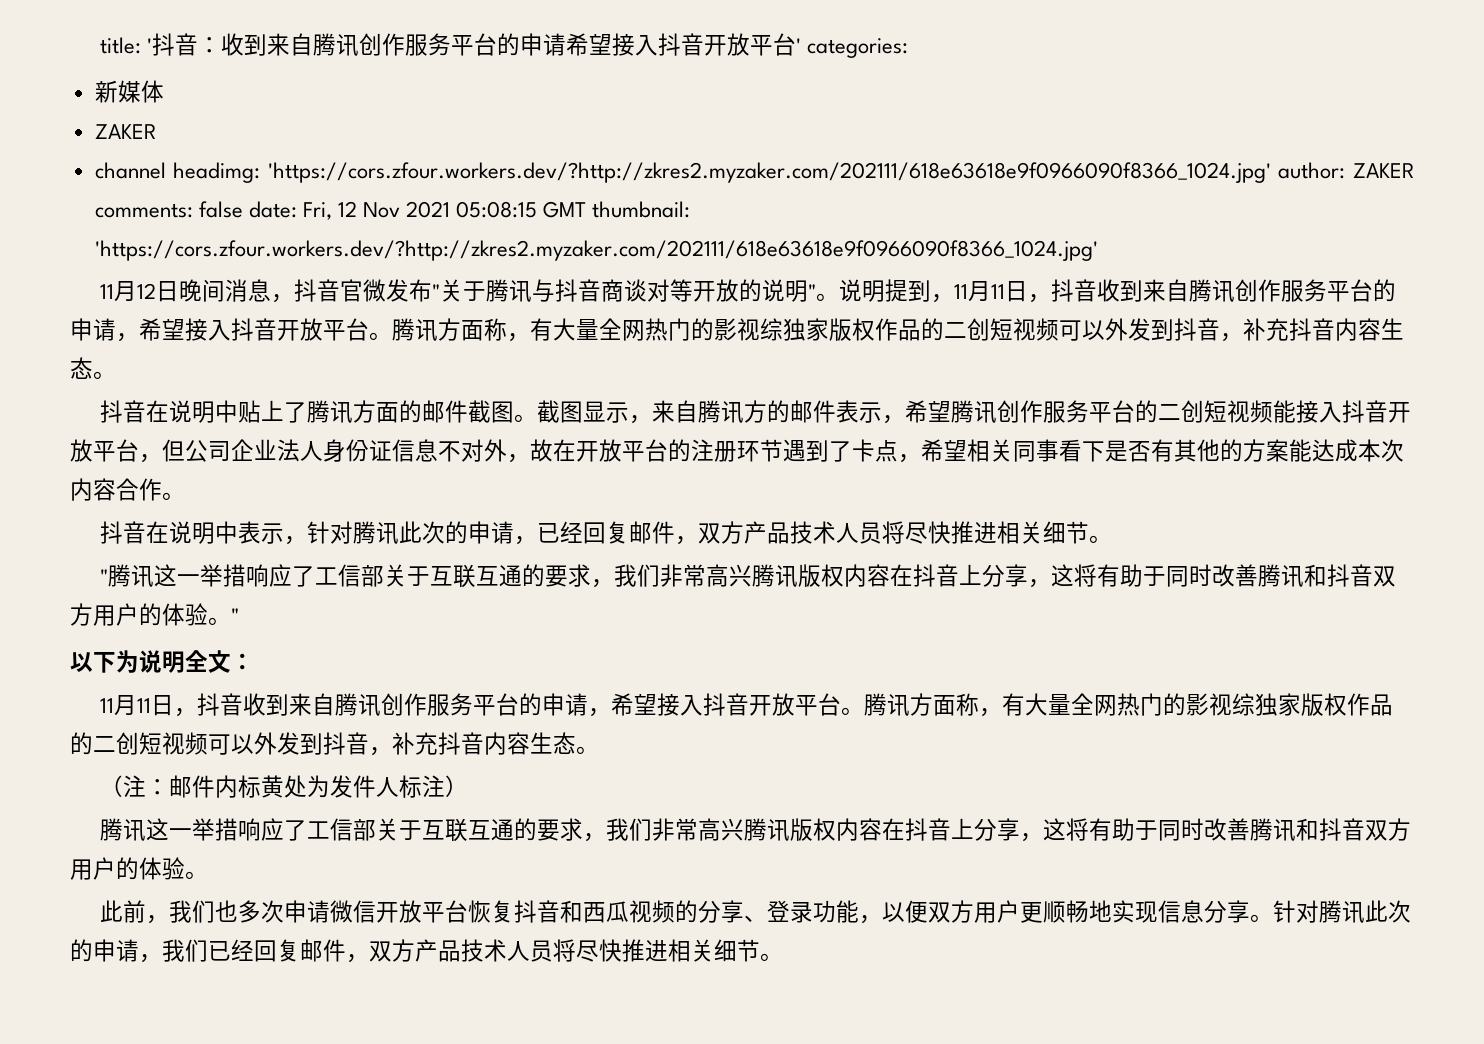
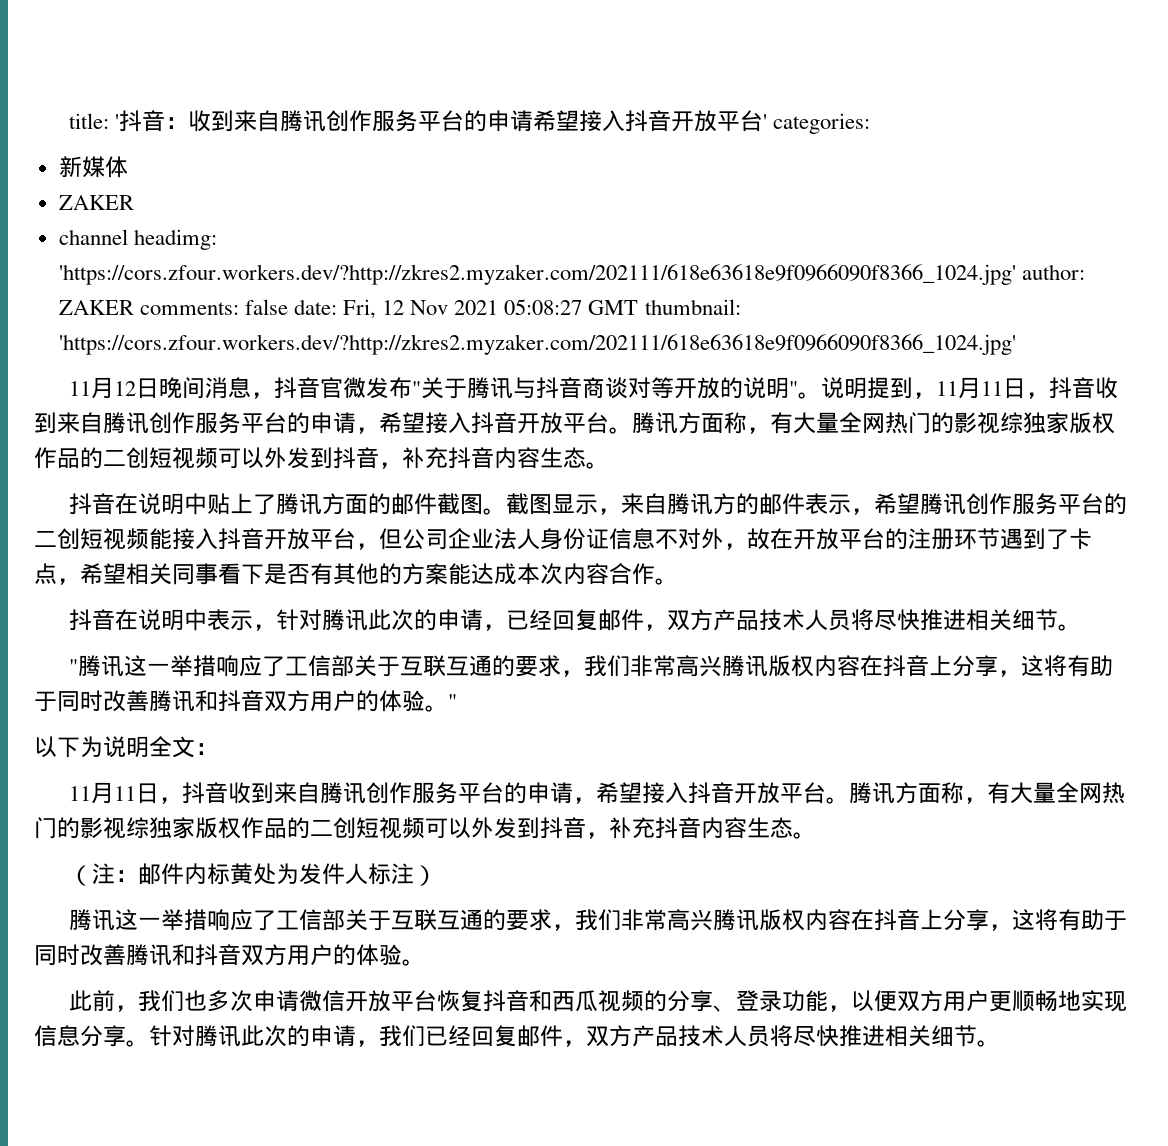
[456,201,538,218] 05:08:15 -> [504,299,583,315] 05:08:27

